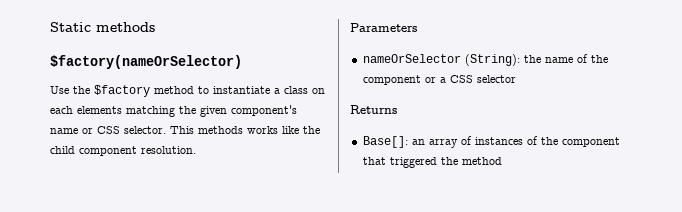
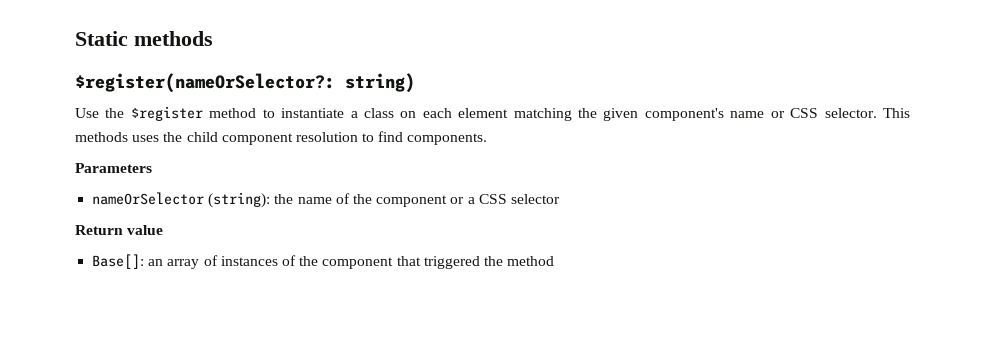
[50,55,242,69] $factory(nameOrSelector) -> [75,73,415,93] $register(nameOrSelector?: string)
[94,85,150,97] $factory -> [130,106,203,121] $register
[77,106,122,114] elements -> [458,108,509,118] element
[247,126,299,134] works like -> [132,135,160,142] uses
[141,146,196,154] resolution. -> [295,131,488,145] resolution to find components.
[464,54,520,66] (String): -> [208,192,271,208] (string):
[350,105,397,114] Returns -> [75,225,164,235] Return value

